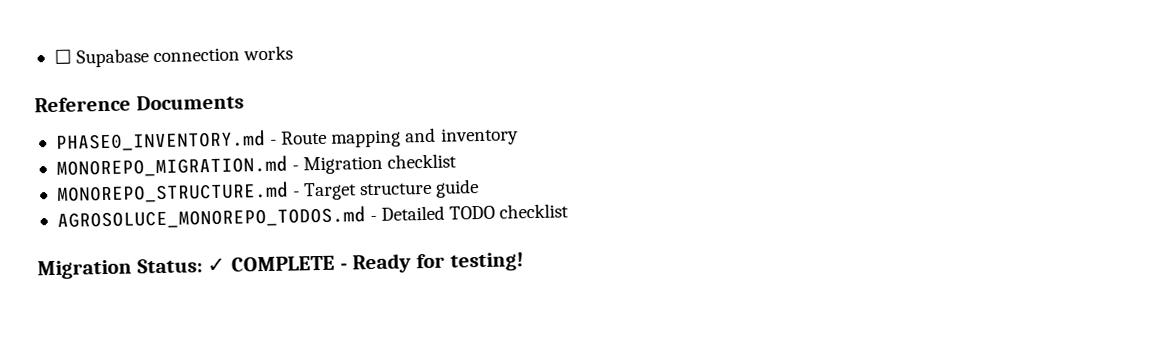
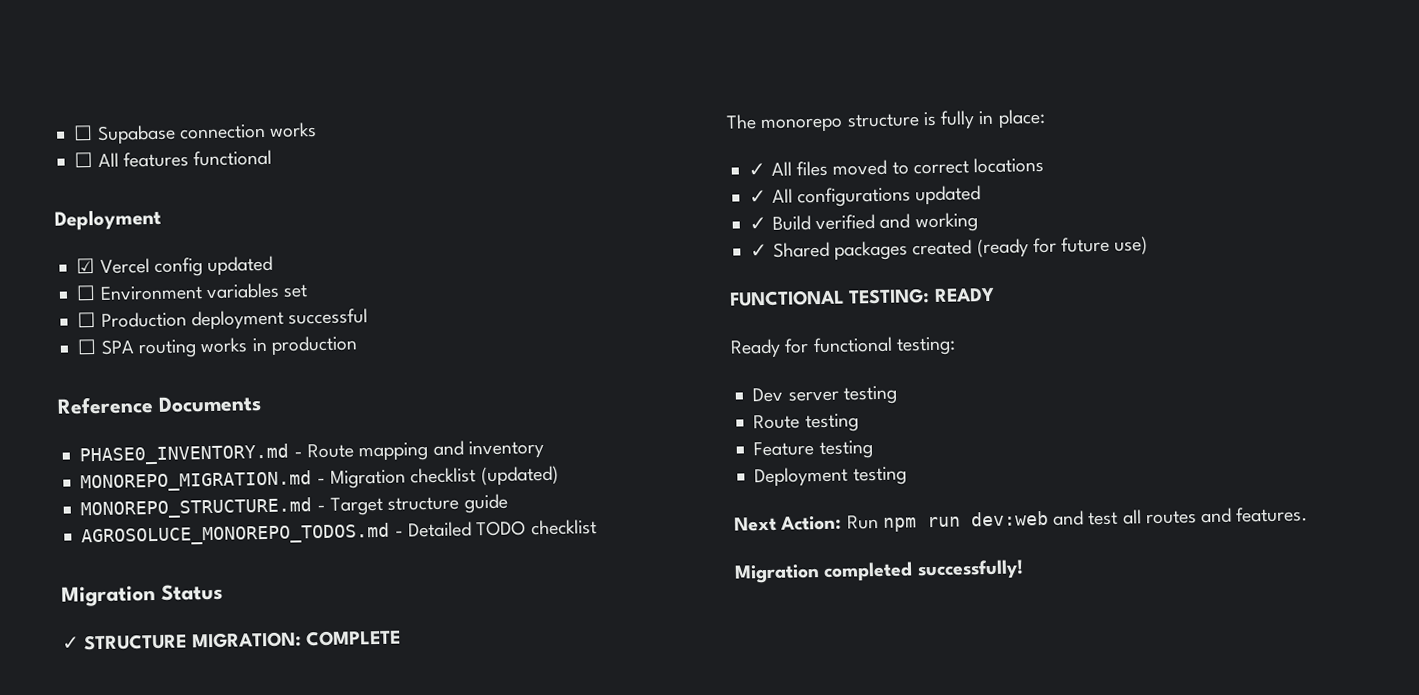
(294, 53) none -> [74,149,273,168] [54,208,162,231] [76,255,274,277] [76,282,309,301] [77,308,369,331] [77,335,358,359] // ☐ All features functional // Deployment // ☑ Vercel config updated // ☐ Environment variables set // ☐ Production deployment successful // ☐ SPA routing works in production
(458, 161) none -> [480,465,559,487] (updated)
[136,252,524,274] Status: ✓ COMPLETE - Ready for testing! -> [161,583,223,601] [62,629,401,651] [726,108,1046,134] [748,156,1045,177] [749,185,982,208] [749,212,978,233] [750,236,1149,261] [729,287,995,307] [730,336,956,359] [752,385,898,405] [753,413,859,433] [753,440,874,460] [754,466,907,488] [734,506,1309,532] [734,559,1024,584] Status // ✓ STRUCTURE MIGRATION: COMPLETE // The monorepo structure is fully in place: // ✓ All files moved to correct locations // ✓ All configurations updated // ✓ Build verified and working // ✓ Shared packages created (ready for future use) // FUNCTIONAL TESTING: READY // Ready for functional testing: // Dev server testing // Route testing // Feature testing // Deployment testing // Next Action: Run npm run dev:web and test all routes and features. // Migration completed successfully!

